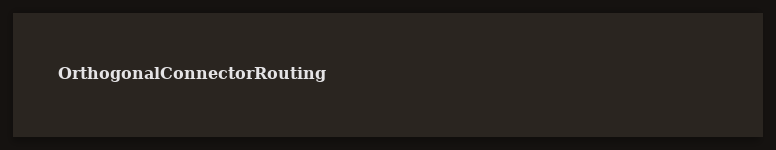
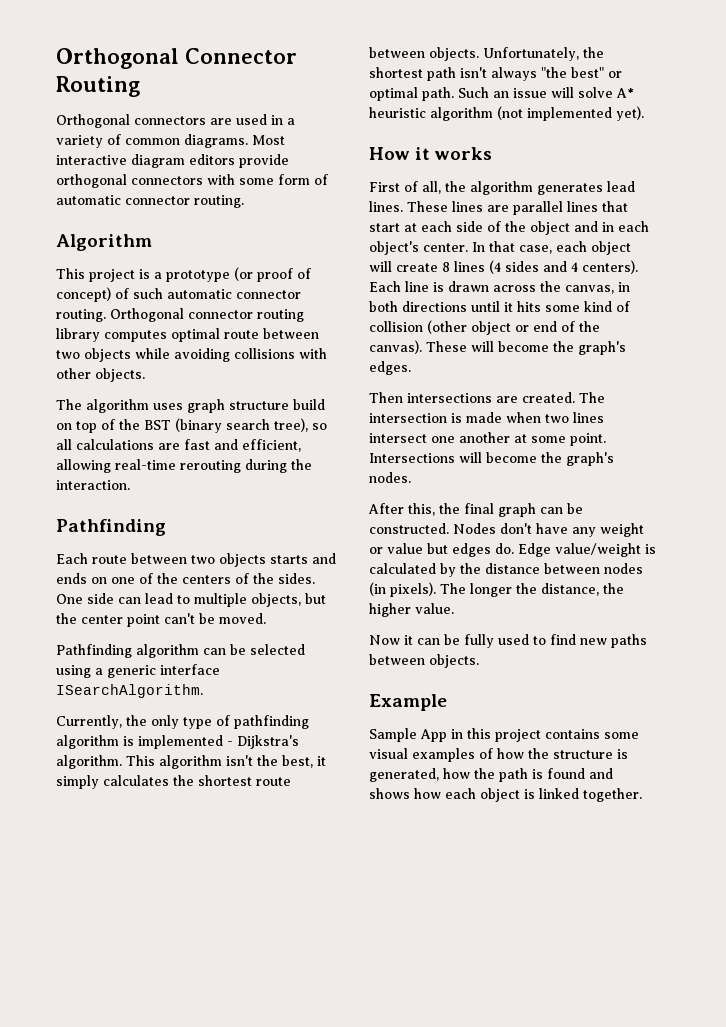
[58,67,326,82] OrthogonalConnectorRouting -> [56,48,297,69] [56,76,140,97] [56,114,295,128] [56,134,285,148] [56,154,289,168] [56,174,328,188] [56,195,244,208] [56,234,152,251] [56,267,311,282] [56,287,301,302] [56,308,304,322] [56,328,319,342] [56,348,327,362] [56,368,145,382] [56,399,325,413] [56,418,327,433] [56,439,301,452] [56,459,312,473] [56,480,130,490] [56,519,166,536] [56,553,336,567] [56,573,315,584] [56,593,326,607] [56,613,266,627] [56,644,305,658] [56,664,220,678] [56,684,203,698] [56,715,309,729] [56,735,299,749] [56,755,326,769] [56,775,291,789] [369,47,604,61] [369,67,622,81] [369,87,634,101] [369,106,644,121] [369,147,493,160] [369,181,635,195] [369,201,628,215] [369,221,649,235] [369,241,631,255] [369,260,638,274] [369,281,630,294] [369,301,630,312] [369,320,600,335] [369,340,626,355] [369,361,411,375] [369,392,605,403] [369,412,604,423] [369,432,606,446] [369,452,614,466] [369,472,411,483] [368,503,583,517] [369,523,644,537] [369,543,656,557] [369,563,643,577] [369,582,624,597] [369,603,454,617] [369,634,647,648] [369,654,479,668] [369,694,447,711] [369,728,639,742] [369,748,628,762] [369,768,613,782] [369,788,642,802] Orthogonal Connector Routing // Orthogonal connectors are used in a variety of common diagrams. Most interactive diagram editors provide orthogonal connectors with some form of automatic connector routing. // Algorithm // This project is a prototype (or proof of concept) of such automatic connector routing. Orthogonal connector routing library computes optimal route between two objects while avoiding collisions with other objects. // The algorithm uses graph structure build on top of the BST (binary search tree), so all calculations are fast and efficient, allowing real-time rerouting during the interaction. // Pathfinding // Each route between two objects starts and ends on one of the centers of the sides. One side can lead to multiple objects, but the center point can't be moved. // Pathfinding algorithm can be selected using a generic interface ISearchAlgorithm. // Currently, the only type of pathfinding algorithm is implemented - Dijkstra's algorithm. This algorithm isn't the best, it simply calculates the shortest route between objects. Unfortunately, the shortest path isn't always "the best" or optimal path. Such an issue will solve A* heuristic algorithm (not implemented yet). // How it works // First of all, the algorithm generates lead lines. These lines are parallel lines that start at each side of the object and in each object's center. In that case, each object will create 8 lines (4 sides and 4 centers). Each line is drawn across the canvas, in both directions until it hits some kind of collision (other object or end of the canvas). These will become the graph's edges. // Then intersections are created. The intersection is made when two lines intersect one another at some point. Intersections will become the graph's nodes. // After this, the final graph can be constructed. Nodes don't have any weight or value but edges do. Edge value/weight is calculated by the distance between nodes (in pixels). The longer the distance, the higher value. // Now it can be fully used to find new paths between objects. // Example // Sample App in this project contains some visual examples of how the structure is generated, how the path is found and shows how each object is linked together.

